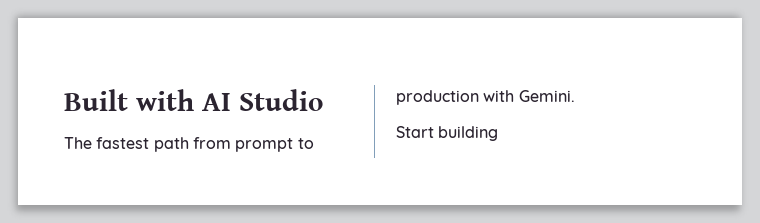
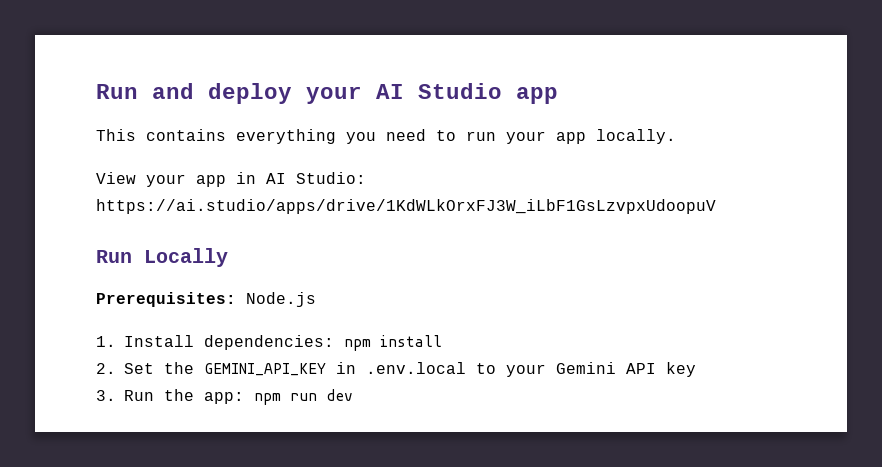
[64,89,323,111] [64,137,314,152] [396,90,575,105] [396,126,499,141] Built with AI Studio // The fastest path from prompt to production with Gemini. // Start building -> [96,83,558,104] [96,129,676,144] [96,172,366,187] [96,199,716,214] [96,248,228,267] [96,292,316,307] [96,335,442,351] [96,362,696,377] [96,389,353,405] Run and deploy your AI Studio app // This contains everything you need to run your app locally. // View your app in AI Studio: https://ai.studio/apps/drive/1KdWLkOrxFJ3W_iLbF1GsLzvpxUdoopuV // Run Locally // Prerequisites: Node.js // 1. Install dependencies: npm install // 2. Set the GEMINI_API_KEY in .env.local to your Gemini API key // 3. Run the app: npm run dev

